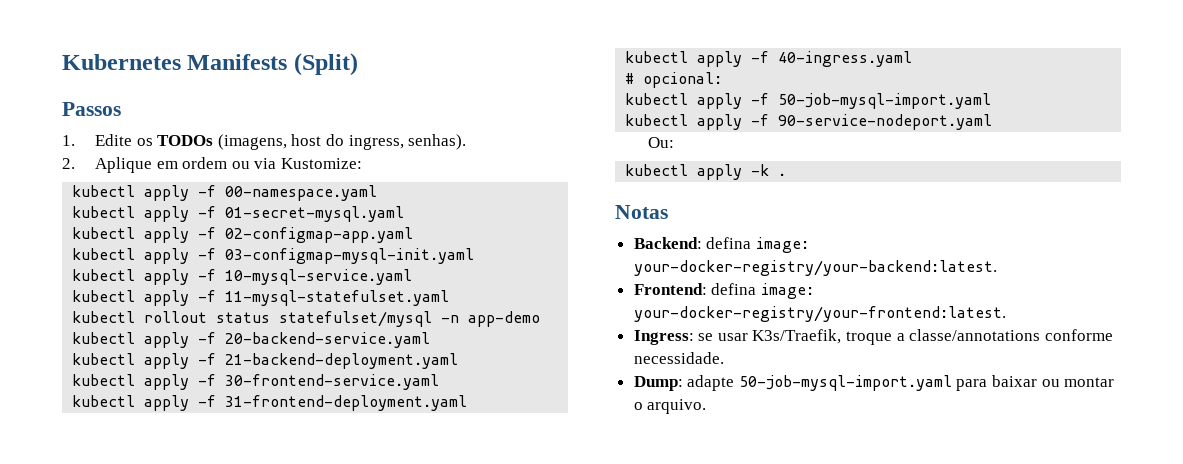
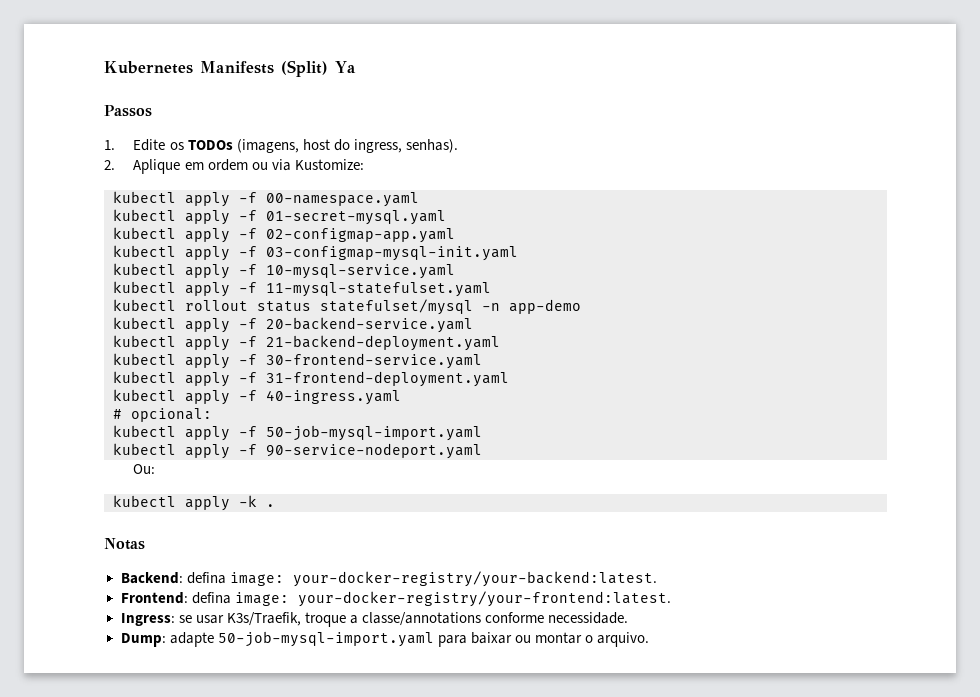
(358, 64) none -> [335,61,356,73] Ya

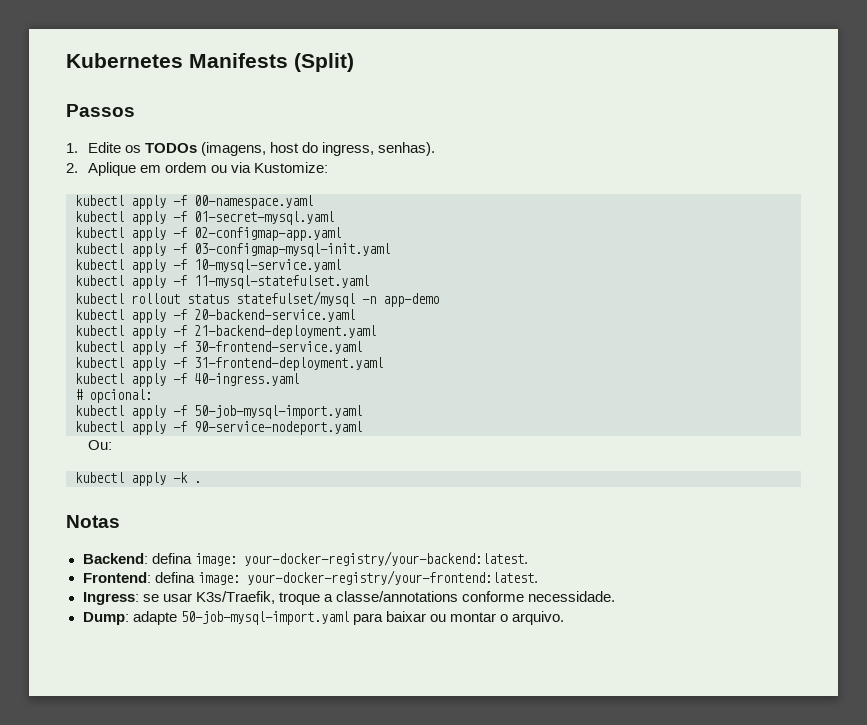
[335,61,356,73] Ya -> (354, 62) none

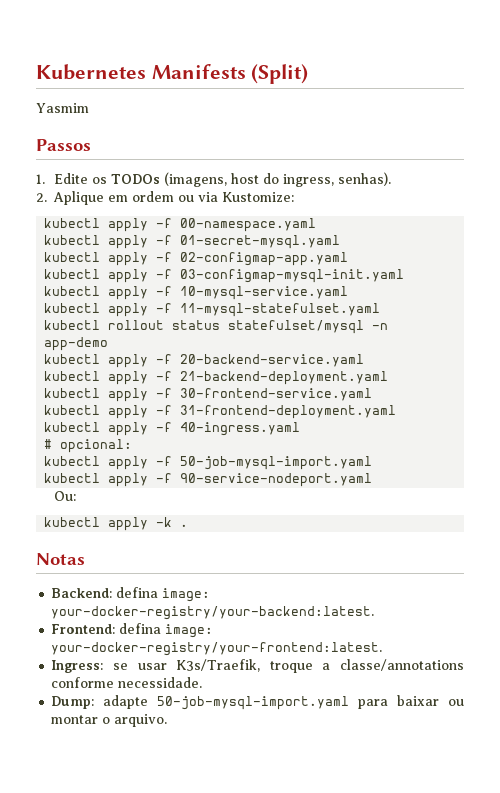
(354, 62) none -> [36,103,89,113] // Yasmim

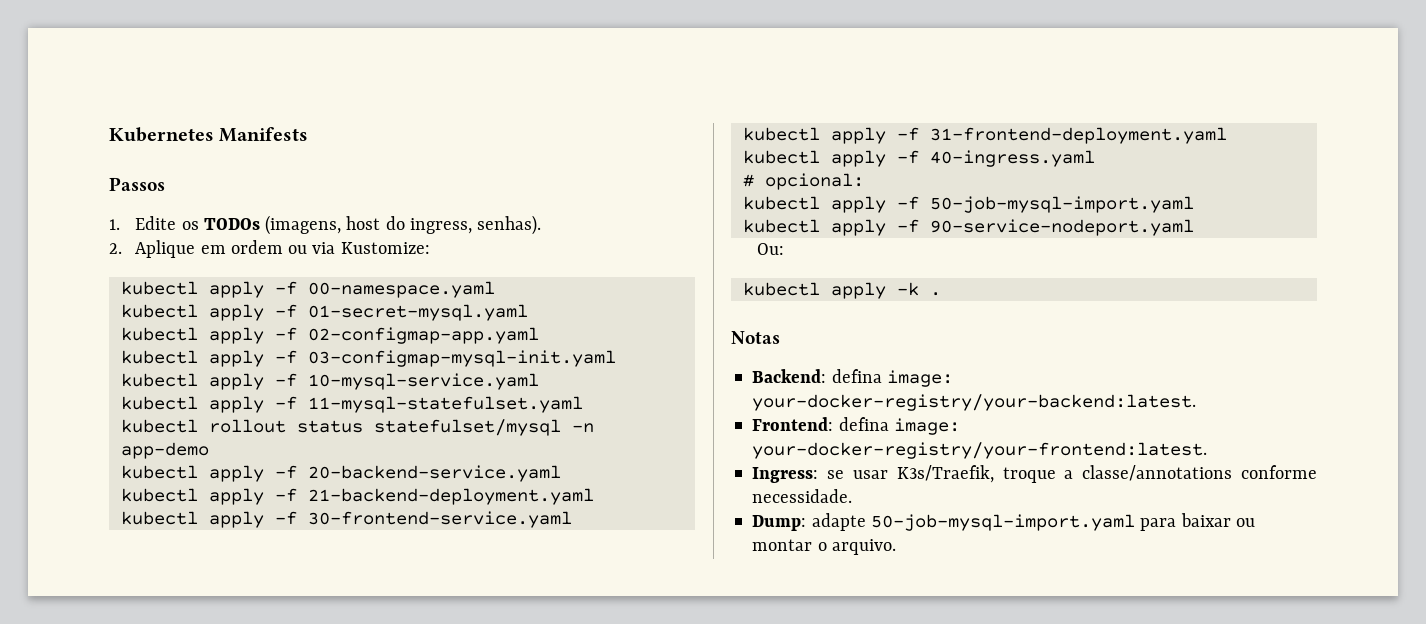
[251,64,309,84] [36,103,89,113] (Split) // Yasmim -> (309, 134) none

